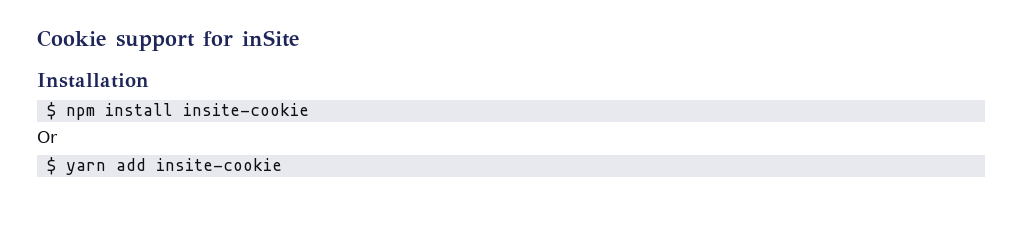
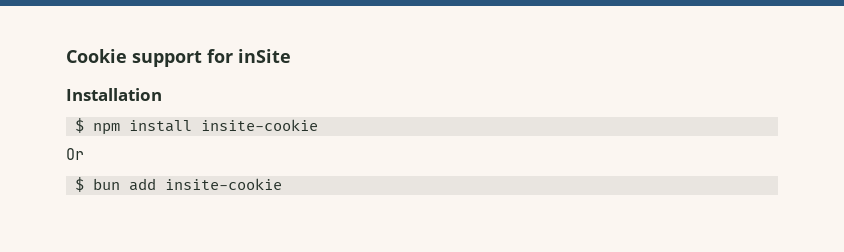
[65,162,106,175] yarn -> [92,178,120,190] bun

